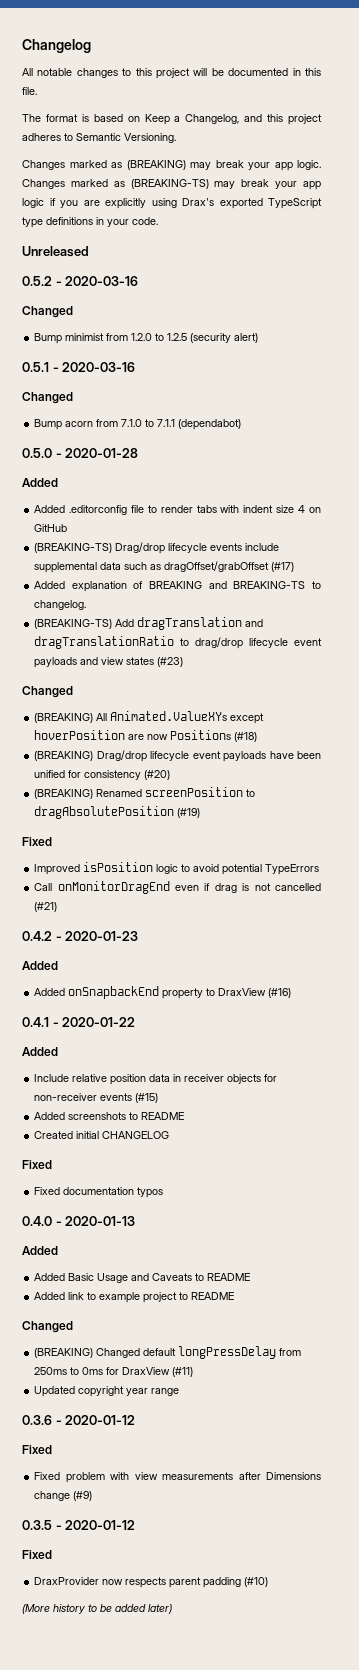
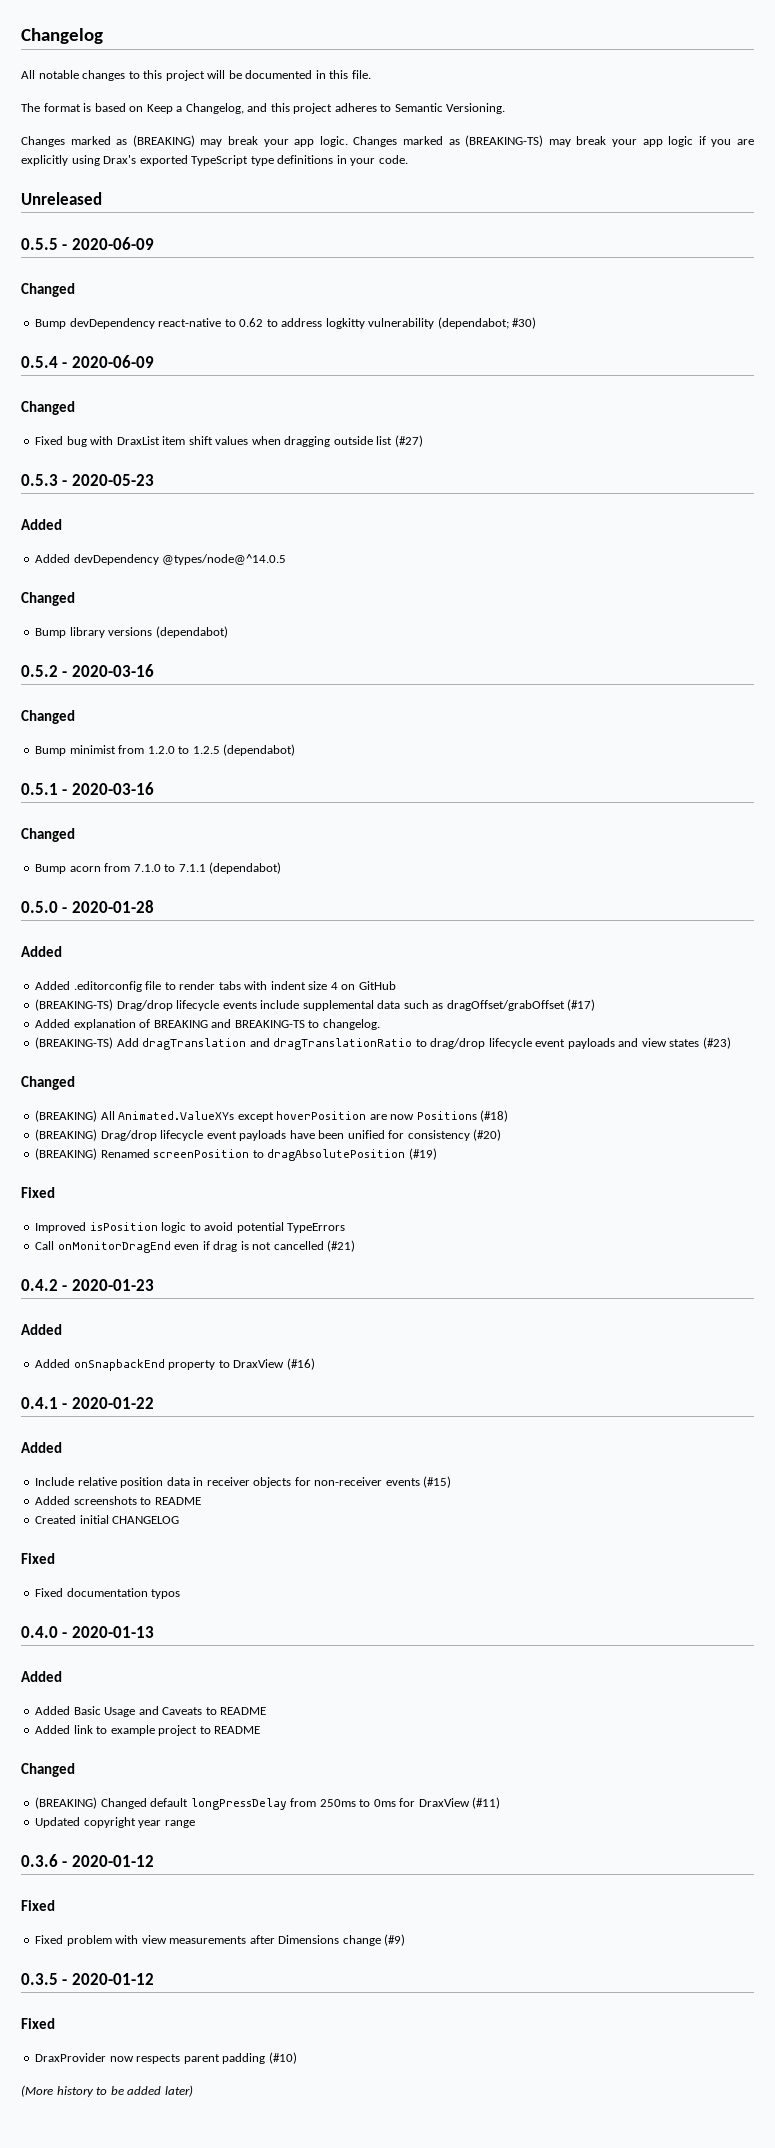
(89, 251) none -> [21,237,154,250] [21,283,75,297] [35,317,537,329] [21,355,154,368] [21,401,75,415] [35,435,423,447] [21,474,154,486] [21,519,62,530] [35,554,287,565] [21,592,75,606] [35,626,228,638] // 0.5.5 - 2020-06-09 // Changed // Bump devDependency react-native to 0.62 to address logkitty vulnerability (dependabot; #30) // 0.5.4 - 2020-06-09 // Changed // Fixed bug with DraxList item shift values when dragging outside list (#27) // 0.5.3 - 2020-05-23 // Added // Added devDependency @types/node@^14.0.5 // Changed // Bump library versions (dependabot)
[190,333,259,343] (security alert) -> [223,744,296,756] (dependabot)

